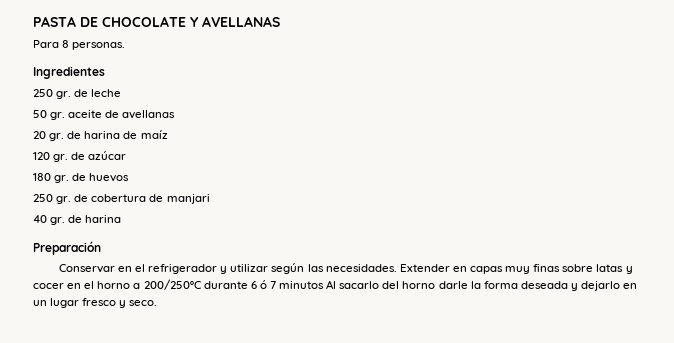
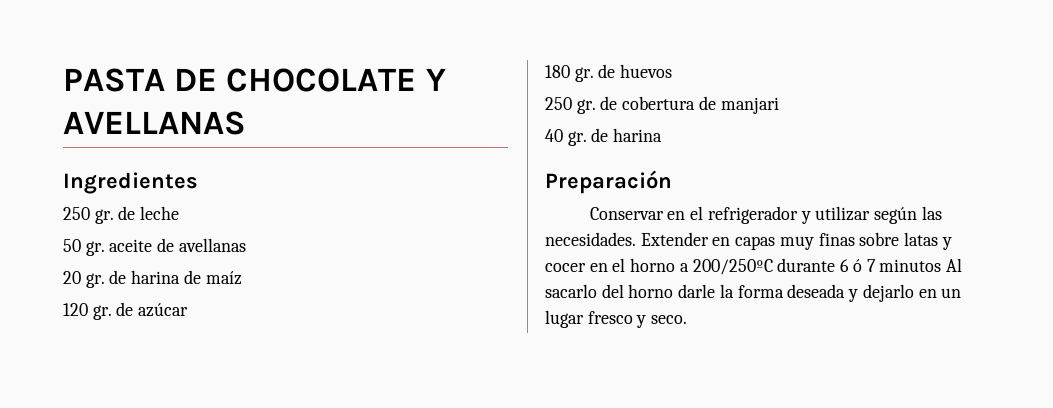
[33,40,126,50] // Para 8 personas. -> (246, 123) none

